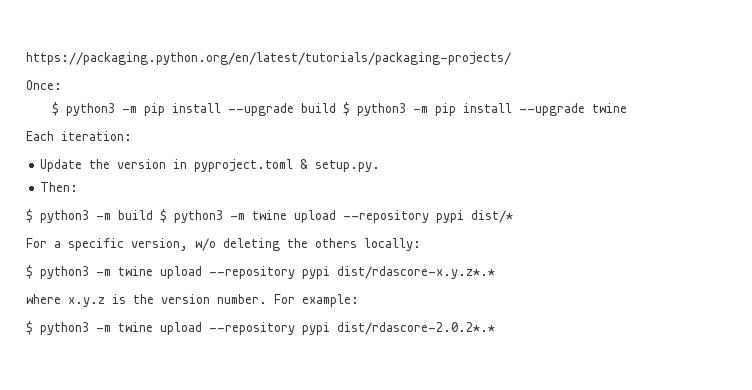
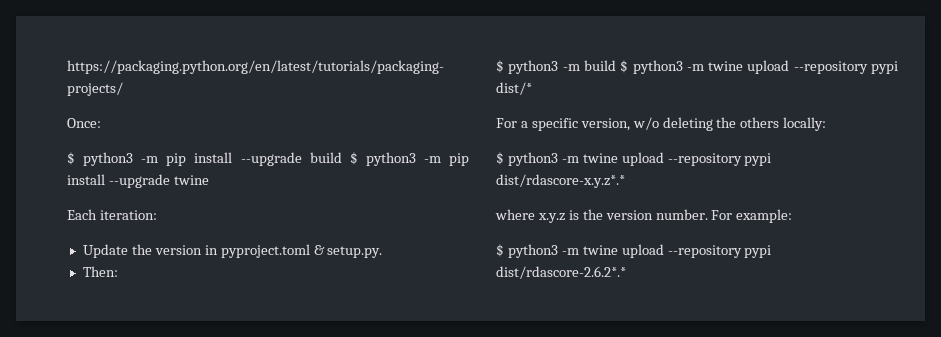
[337,322,495,335] dist/rdascore-2.0.2*.* -> [496,266,626,279] dist/rdascore-2.6.2*.*

